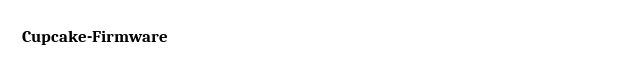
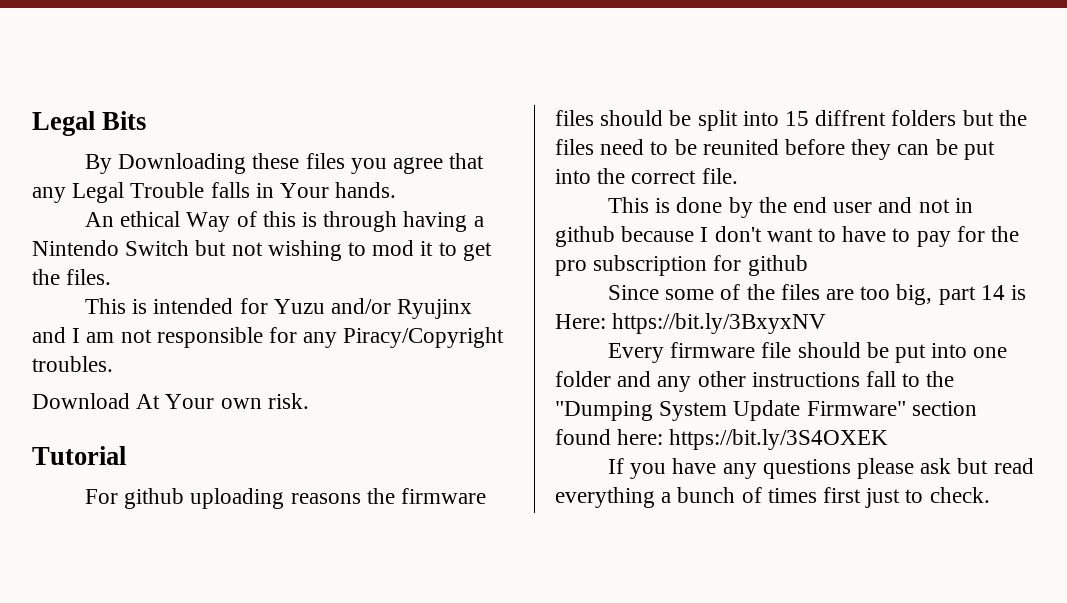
[22,30,168,45] Cupcake-Firmware -> [32,111,147,136] [84,153,485,174] [32,182,397,203] [84,211,484,232] [32,240,492,261] [32,269,112,285] [84,298,473,319] [32,327,505,348] [32,356,113,372] [32,393,309,409] [32,446,126,465] [84,488,486,509] [555,110,1027,131] [555,139,995,160] [555,168,738,184] [607,197,973,218] [555,226,1020,247] [555,255,808,276] [607,284,1027,305] [555,313,827,334] [607,342,1008,363] [555,371,955,392] [555,400,977,421] [555,429,889,450] [607,458,1034,479] [555,487,990,508] Legal Bits // By Downloading these files you agree that any Legal Trouble falls in Your hands. // An ethical Way of this is through having a Nintendo Switch but not wishing to mod it to get the files. // This is intended for Yuzu and/or Ryujinx and I am not responsible for any Piracy/Copyright troubles. // Download At Your own risk. // Tutorial // For github uploading reasons the firmware files should be split into 15 diffrent folders but the files need to be reunited before they can be put into the correct file. // This is done by the end user and not in github because I don't want to have to pay for the pro subscription for github // Since some of the files are too big, part 14 is Here: https://bit.ly/3BxyxNV // Every firmware file should be put into one folder and any other instructions fall to the "Dumping System Update Firmware" section found here: https://bit.ly/3S4OXEK // If you have any questions please ask but read everything a bunch of times first just to check.

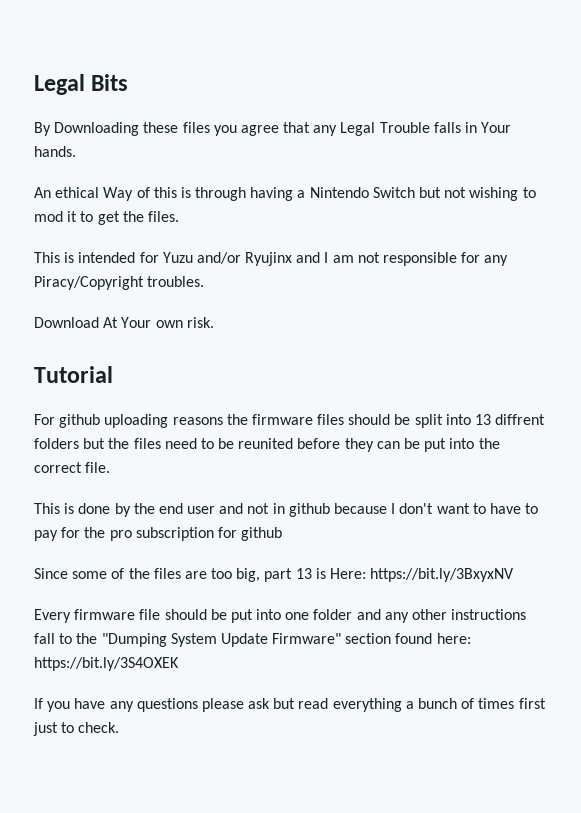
[785,111,810,126] 15 -> [475,414,492,425] 13
[980,285,1005,300] 14 -> [295,568,312,579] 13

